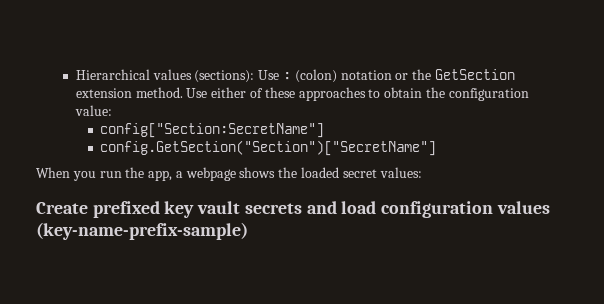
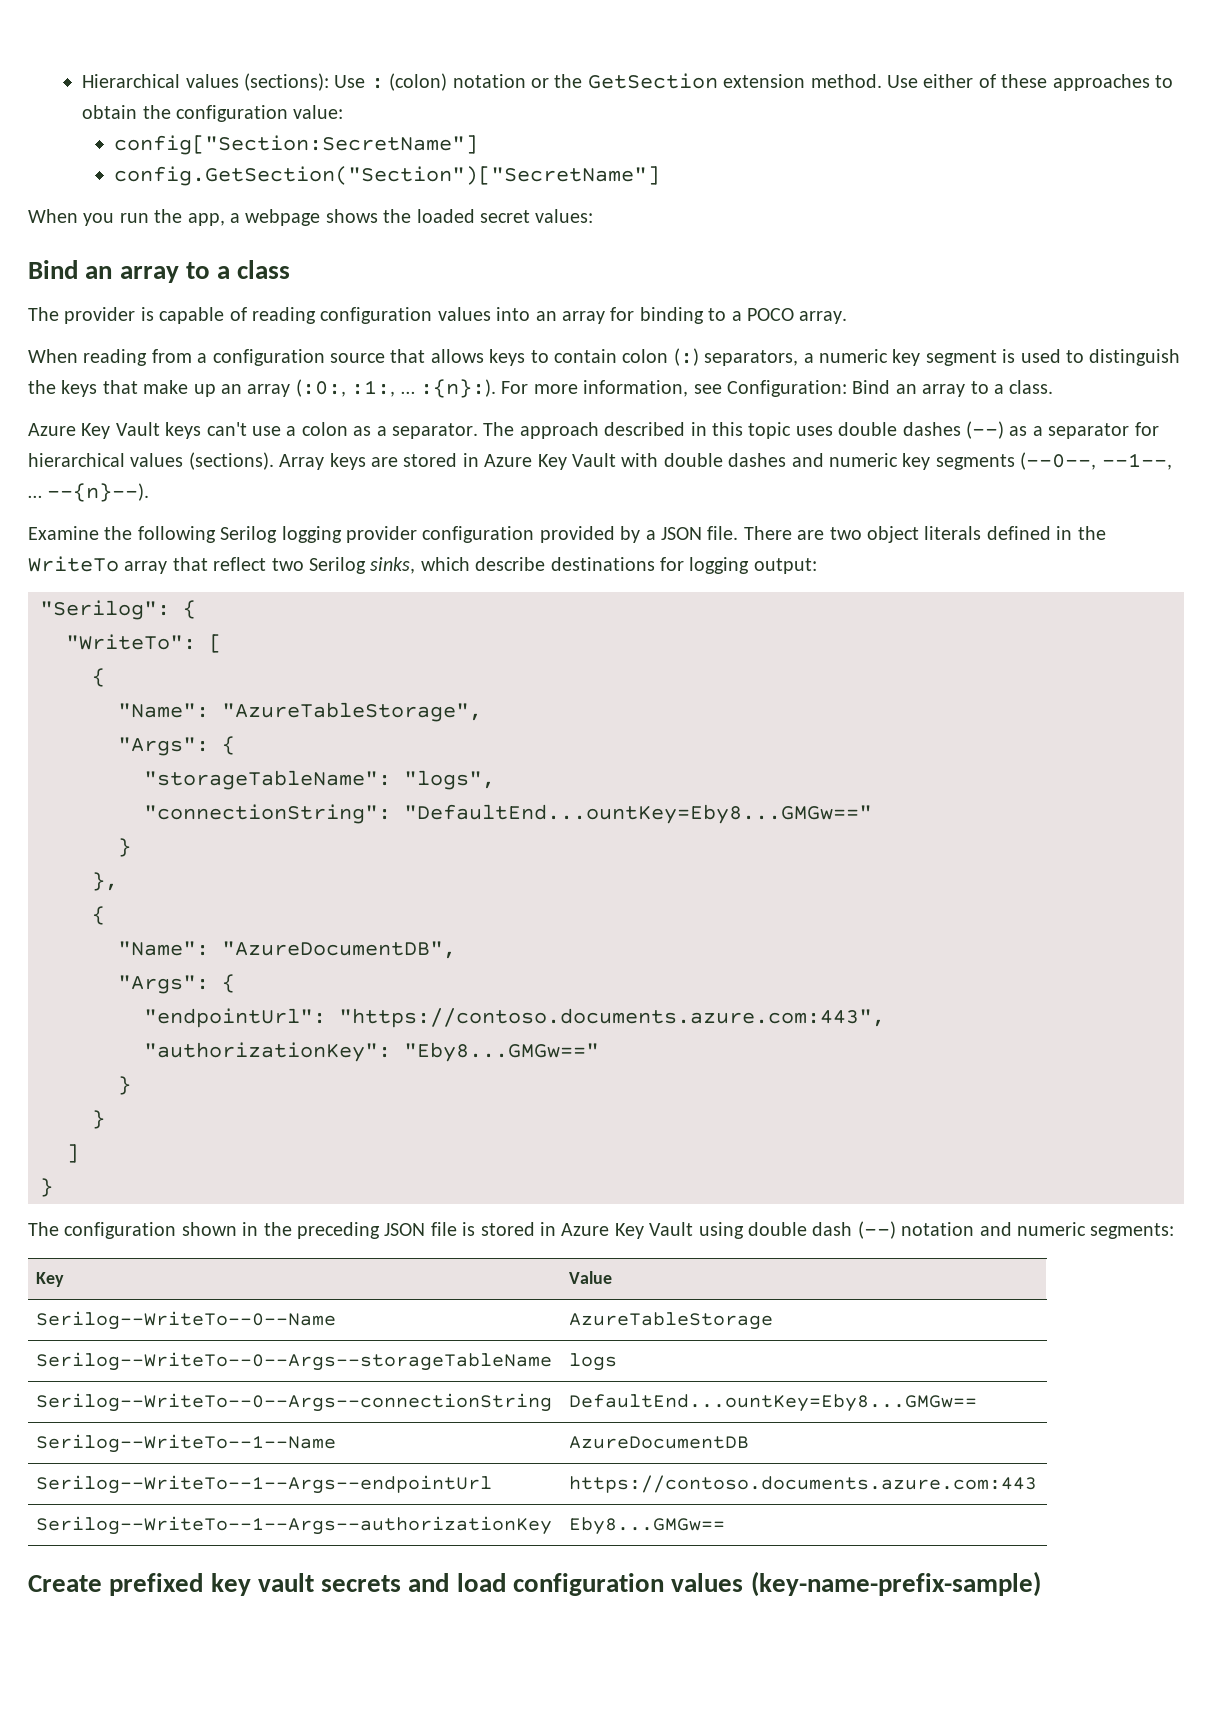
(422, 172) none -> [28,260,291,283] [28,307,848,324] [28,348,1181,366] [28,379,1054,398] [28,421,1159,439] [28,452,1172,470] [28,483,150,502] [28,526,1106,543] [28,556,817,574] [40,600,196,620] [66,634,222,653] [92,668,105,687] [118,702,482,722] [118,736,235,756] [144,770,495,790] [144,804,872,824] [118,838,131,857] [92,872,118,891] [92,906,105,925] [118,941,456,959] [118,974,235,994] [144,1008,885,1028] [144,1042,599,1062] [118,1076,131,1095] [92,1110,105,1129] [66,1144,79,1163] [40,1178,53,1197] [28,1221,1175,1239] [36,1272,65,1287] [569,1271,613,1284] [36,1311,337,1330] [569,1312,774,1330] [36,1352,553,1371] [569,1353,618,1371] [36,1393,553,1412] [569,1394,978,1412] [36,1434,337,1453] [569,1436,750,1449] [36,1475,493,1494] [569,1475,1038,1493] [36,1516,553,1535] [569,1517,726,1535] // Bind an array to a class // The provider is capable of reading configuration values into an array for binding to a POCO array. // When reading from a configuration source that allows keys to contain colon (:) separators, a numeric key segment is used to distinguish the keys that make up an array (:0:, :1:, … :{n}:). For more information, see Configuration: Bind an array to a class. // Azure Key Vault keys can't use a colon as a separator. The approach described in this topic uses double dashes (--) as a separator for hierarchical values (sections). Array keys are stored in Azure Key Vault with double dashes and numeric key segments (--0--, --1--, … --{n}--). // Examine the following Serilog logging provider configuration provided by a JSON file. There are two object literals defined in the WriteTo array that reflect two Serilog sinks, which describe destinations for logging output: // "Serilog": { // "WriteTo": [ // { // "Name": "AzureTableStorage", // "Args": { // "storageTableName": "logs", // "connectionString": "DefaultEnd...ountKey=Eby8...GMGw==" // } // }, // { // "Name": "AzureDocumentDB", // "Args": { // "endpointUrl": "https://contoso.documents.azure.com:443", // "authorizationKey": "Eby8...GMGw==" // } // } // ] // } // The configuration shown in the preceding JSON file is stored in Azure Key Vault using double dash (--) notation and numeric segments: // Key | Value // Serilog--WriteTo--0--Name | AzureTableStorage // Serilog--WriteTo--0--Args--storageTableName | logs // Serilog--WriteTo--0--Args--connectionString | DefaultEnd...ountKey=Eby8...GMGw== // Serilog--WriteTo--1--Name | AzureDocumentDB // Serilog--WriteTo--1--Args--endpointUrl | https://contoso.documents.azure.com:443 // Serilog--WriteTo--1--Args--authorizationKey | Eby8...GMGw==

